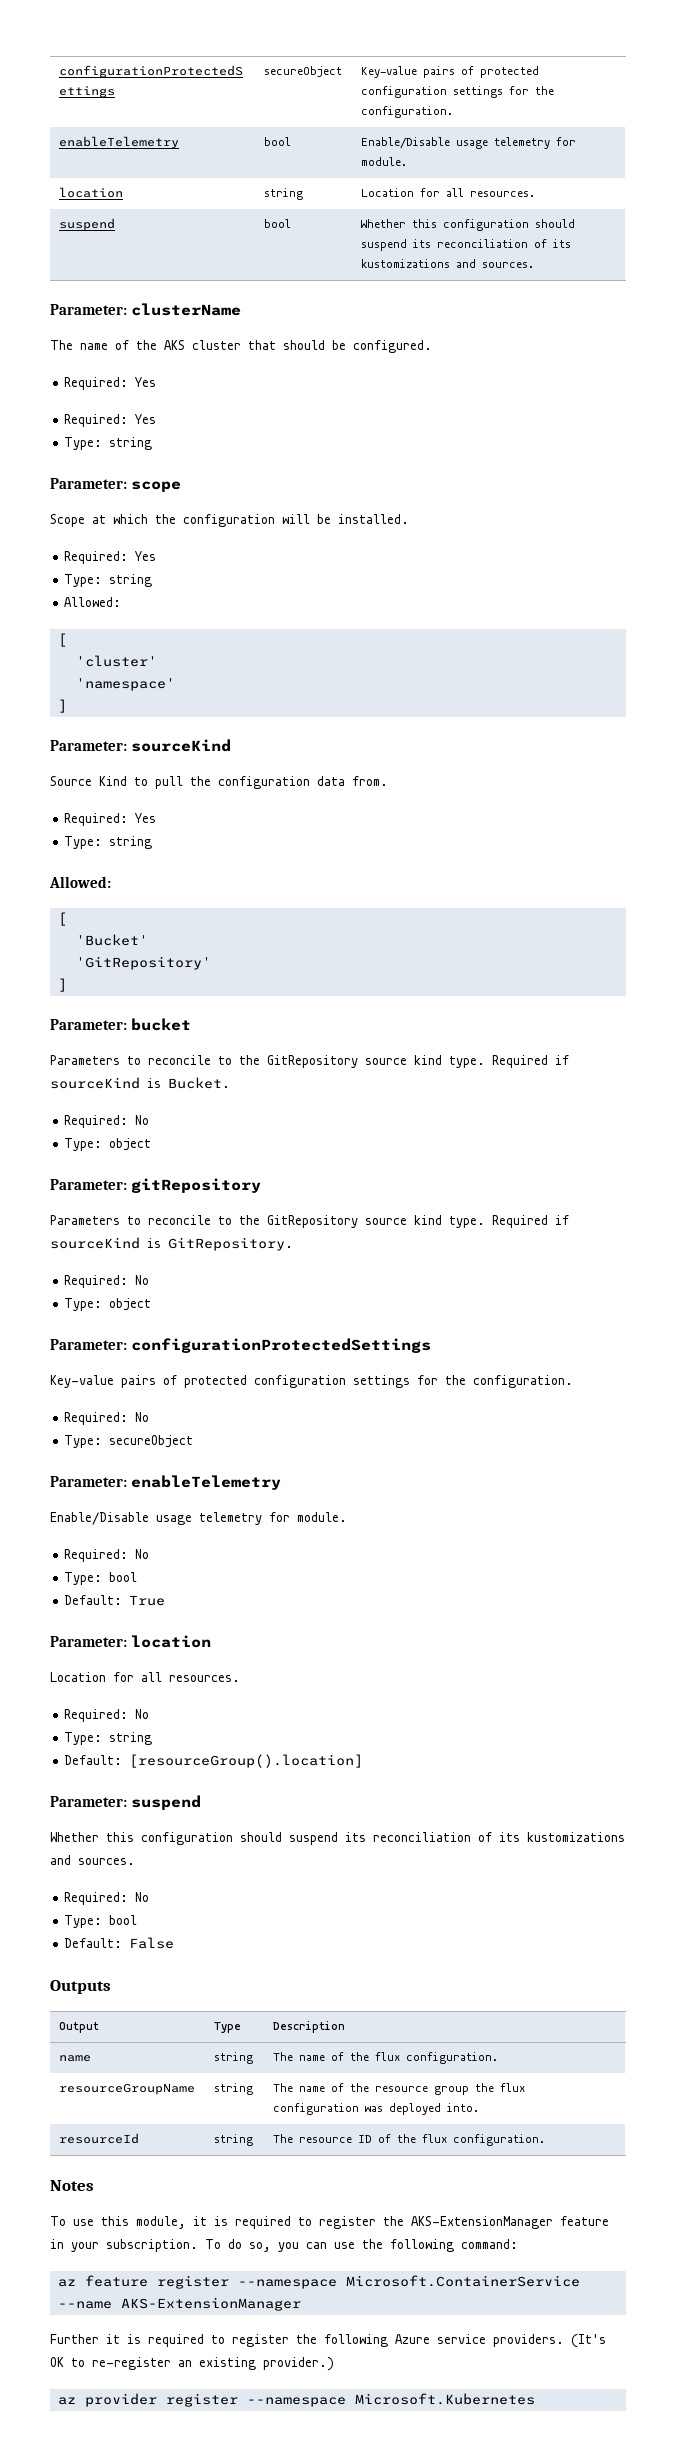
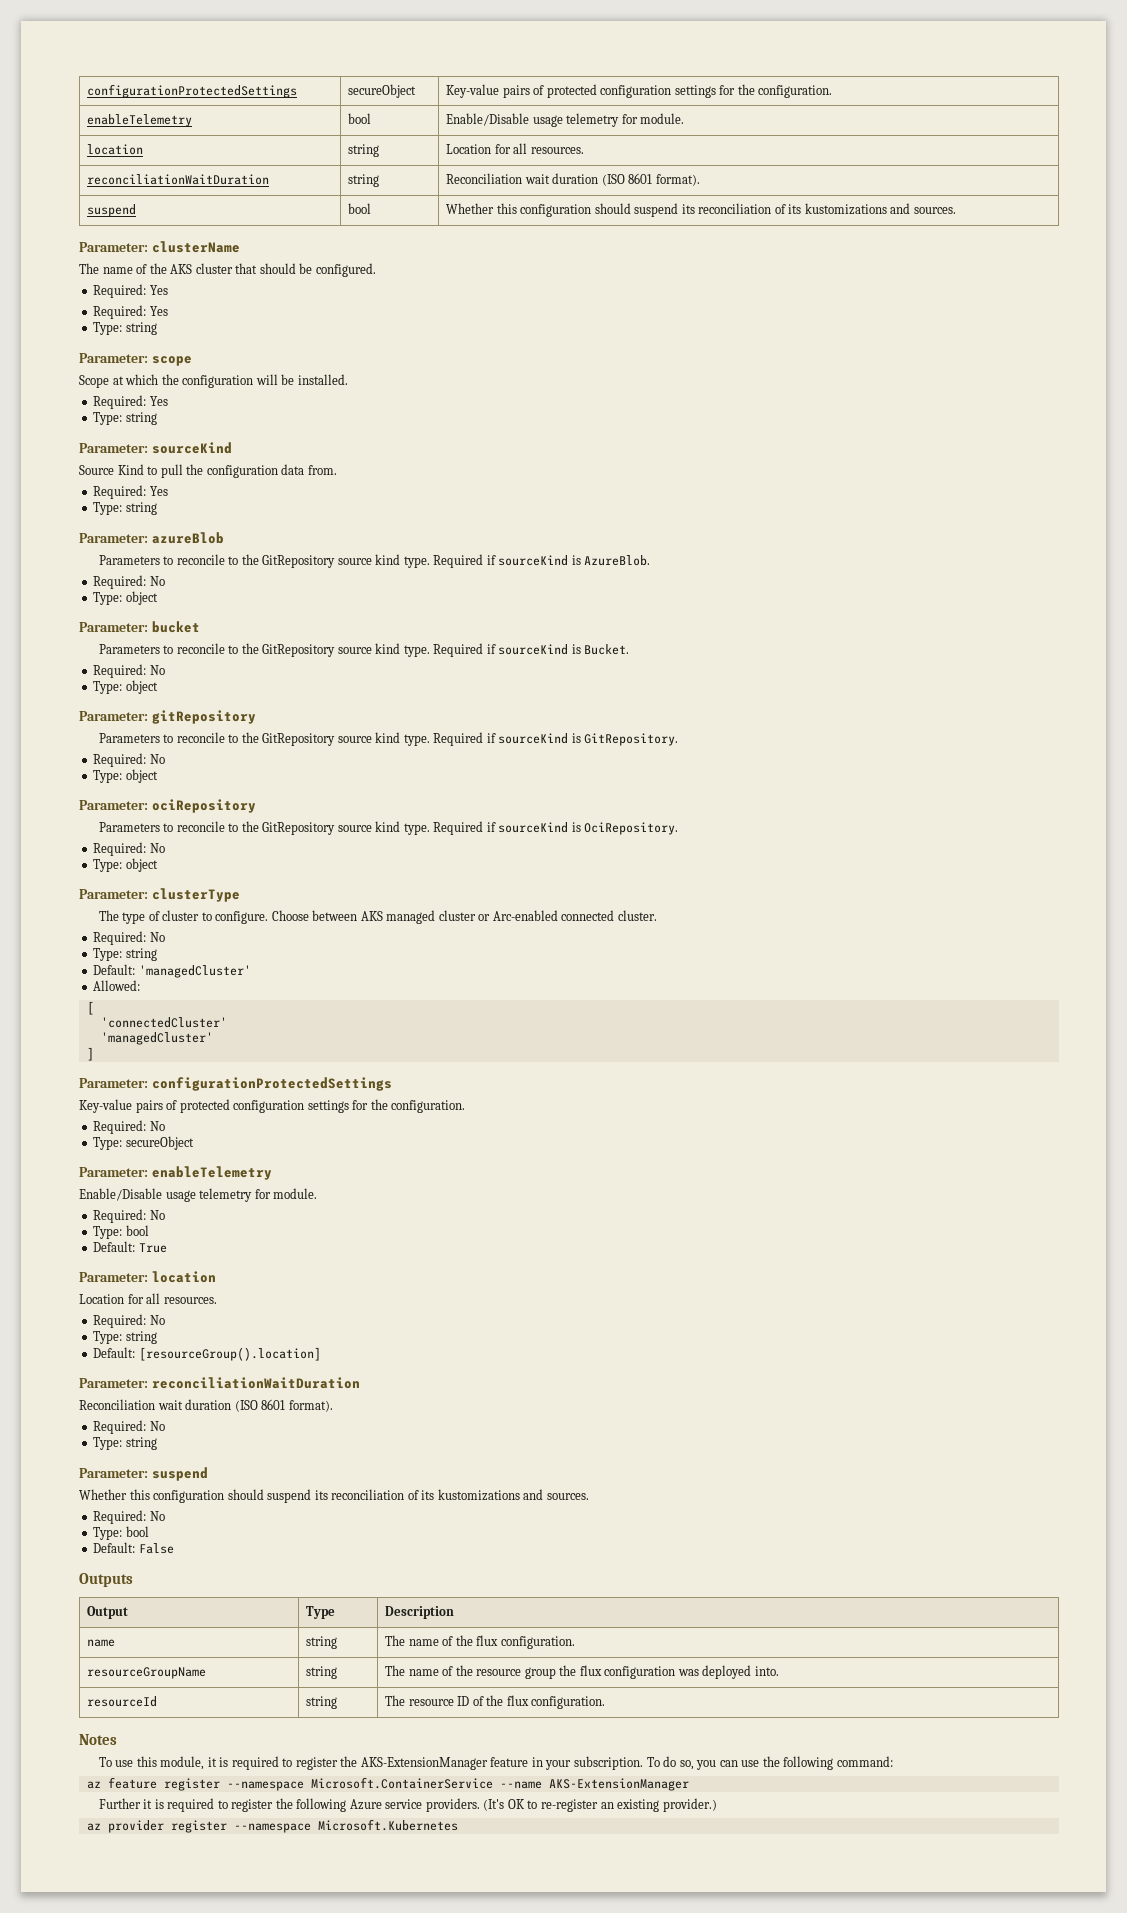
(536, 194) none -> [87,174,270,185] [348,174,380,187] [446,173,700,186] // reconciliationWaitDuration | string | Reconciliation wait duration (ISO 8601 format).
[64,597,122,607] [57,633,67,647] [75,655,157,667] [75,678,175,691] [57,699,67,713] // Allowed: // [ // 'cluster' // 'namespace' // ] -> (157, 418) none
[49,876,111,888] [57,912,67,926] [75,934,148,946] [75,956,211,970] [57,978,67,992] Allowed: // [ // 'Bucket' // 'GitRepository' // ] -> [79,532,224,544] [98,554,651,568] [93,575,165,589] [93,591,158,605] Parameter: azureBlob // Parameters to reconcile to the GitRepository source kind type. Required if sourceKind is AzureBlob. // Required: No // Type: object
(152, 1304) none -> [79,799,256,813] [98,821,679,835] [93,842,165,856] [93,858,158,872] [79,888,240,902] [98,910,657,924] [93,931,165,945] [93,948,157,961] [93,964,251,978] [93,980,141,991] [86,1001,94,1015] [100,1017,227,1028] [100,1032,213,1045] [86,1047,94,1061] // Parameter: ociRepository // Parameters to reconcile to the GitRepository source kind type. Required if sourceKind is OciRepository. // Required: No // Type: object // Parameter: clusterType // The type of cluster to configure. Choose between AKS managed cluster or Arc-enabled connected cluster. // Required: No // Type: string // Default: 'managedCluster' // Allowed: // [ // 'connectedCluster' // 'managedCluster' // ]
(364, 1761) none -> [79,1377,360,1389] [79,1399,333,1412] [93,1420,165,1434] [93,1437,157,1450] // Parameter: reconciliationWaitDuration // Reconciliation wait duration (ISO 8601 format). // Required: No // Type: string

